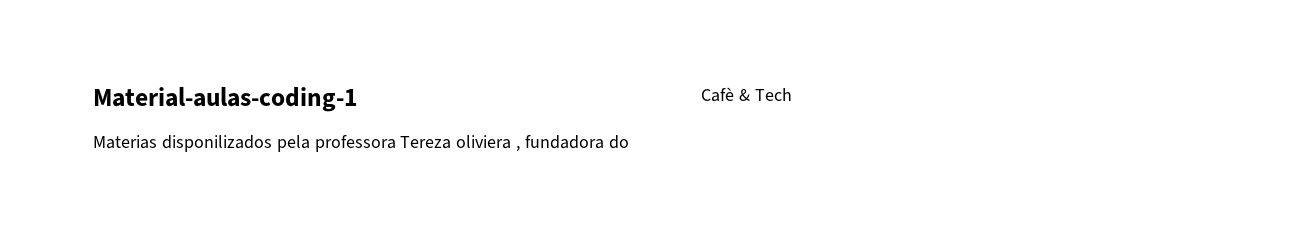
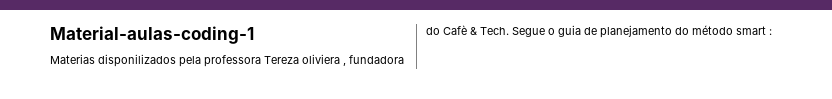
[754,88,792,101] Tech -> [480,25,772,38] Tech. Segue o guia de planejamento do método smart :

